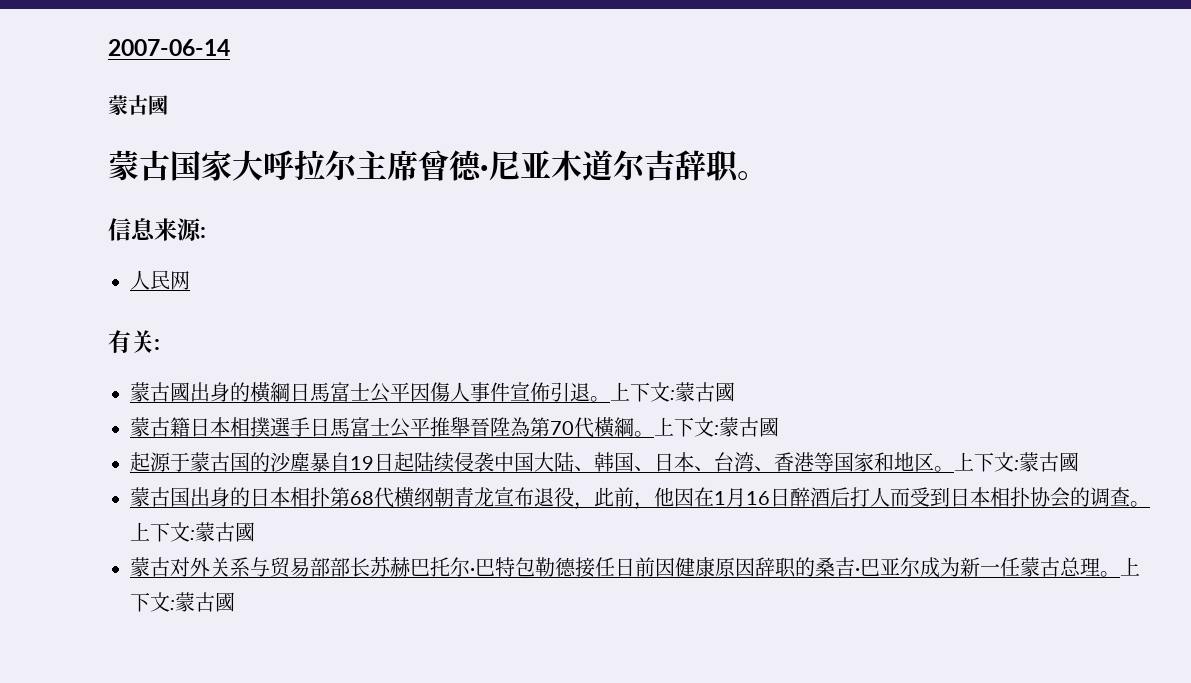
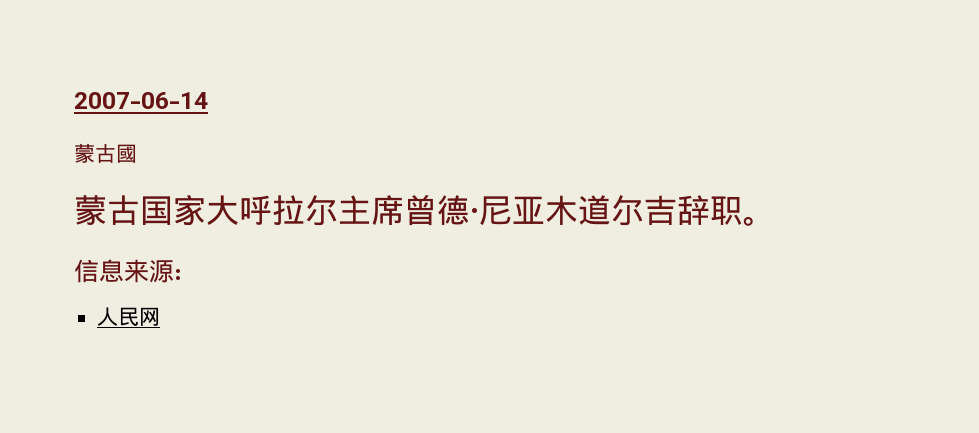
[108,330,160,353] [130,382,735,403] [130,416,779,438] [130,452,1079,473] [130,487,1150,510] [130,522,255,542] [130,556,1140,578] [130,592,235,612] // 有关: // 蒙古國出身的橫綱日馬富士公平因傷人事件宣佈引退。上下文:蒙古國 // 蒙古籍日本相撲選手日馬富士公平推舉晉陞為第70代橫綱。上下文:蒙古國 // 起源于蒙古国的沙塵暴自19日起陆续侵袭中国大陆、韩国、日本、台湾、香港等国家和地区。上下文:蒙古國 // 蒙古国出身的日本相扑第68代横纲朝青龙宣布退役，此前，他因在1月16日醉酒后打人而受到日本相扑协会的调查。上下文:蒙古國 // 蒙古对外关系与贸易部部长苏赫巴托尔·巴特包勒德接任日前因健康原因辞职的桑吉·巴亚尔成为新一任蒙古总理。上下文:蒙古國 -> (161, 316) none

